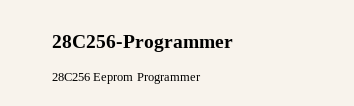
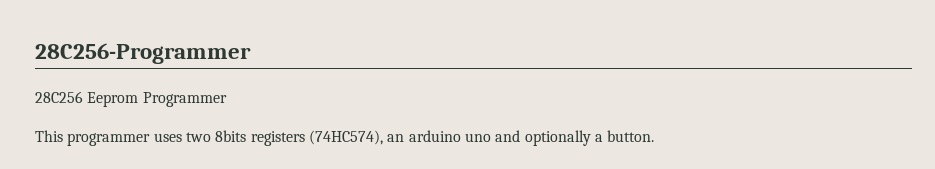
(201, 78) none -> [35,130,655,146] // This programmer uses two 8bits registers (74HC574), an arduino uno and optionally a button.

